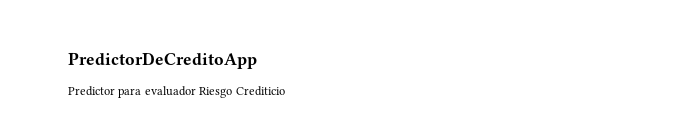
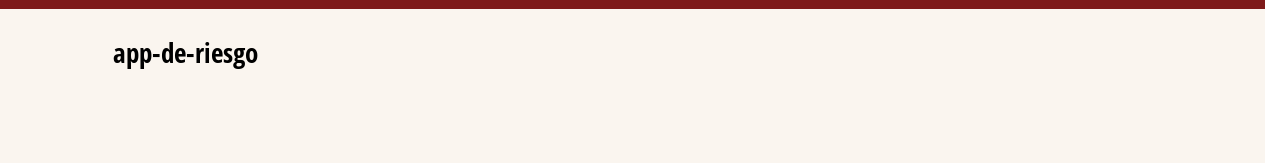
[68,52,257,69] [68,86,285,98] PredictorDeCreditoApp // Predictor para evaluador Riesgo Crediticio -> [113,42,258,69] app-de-riesgo

